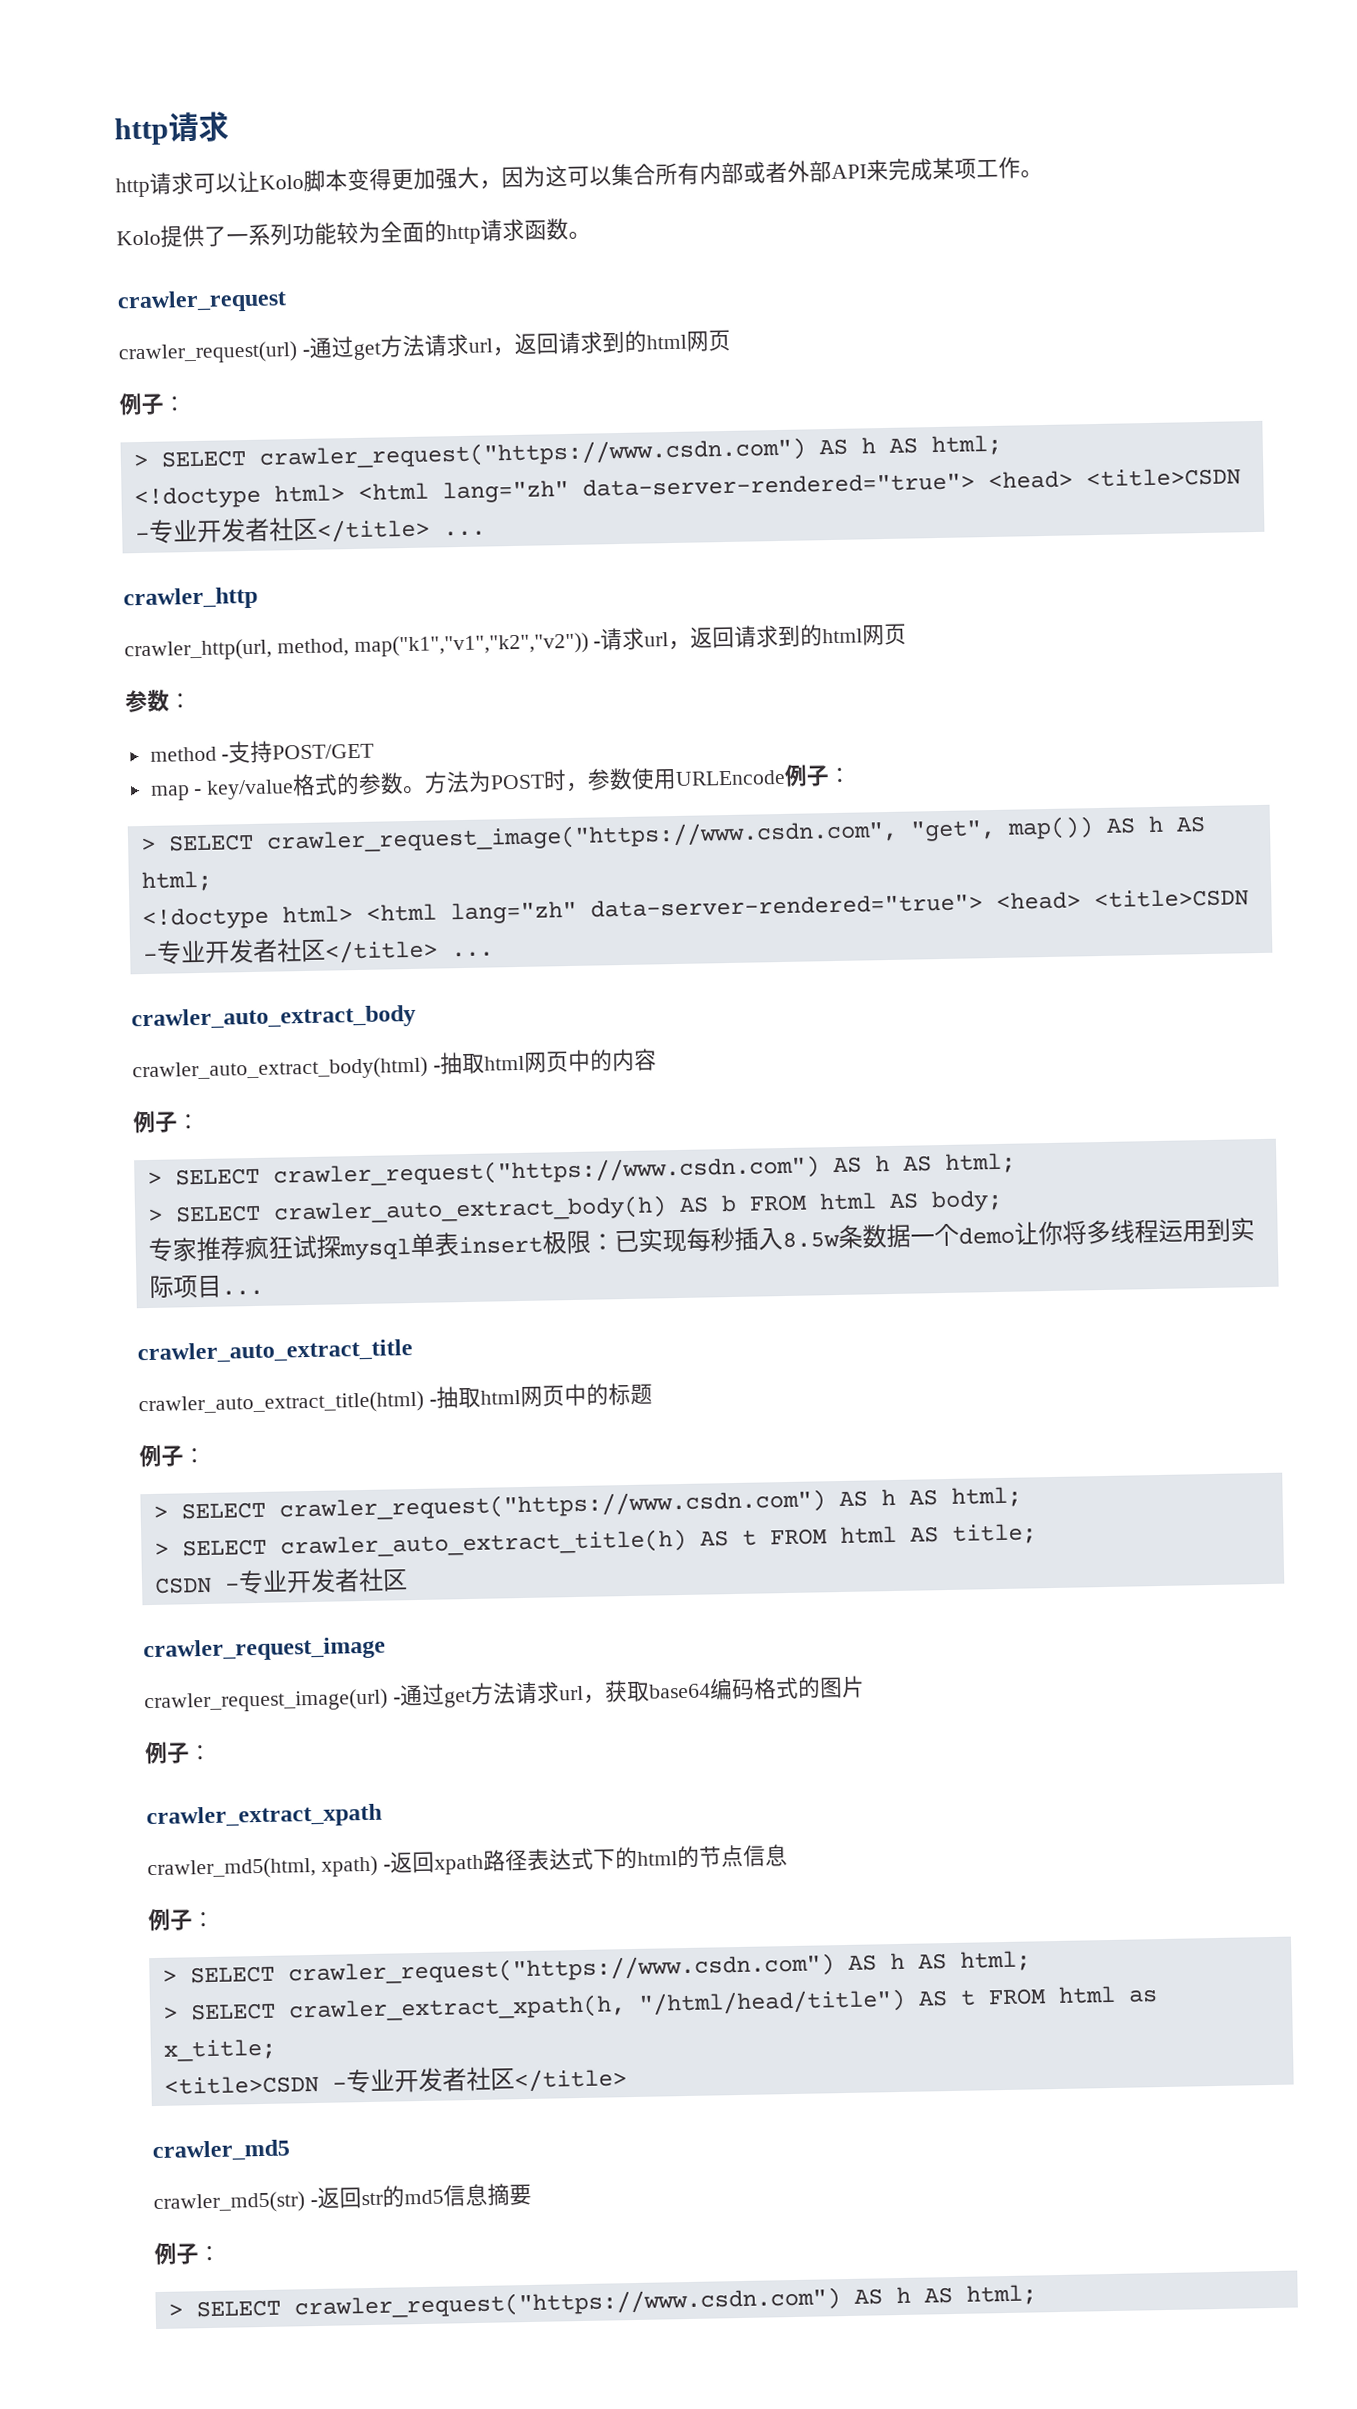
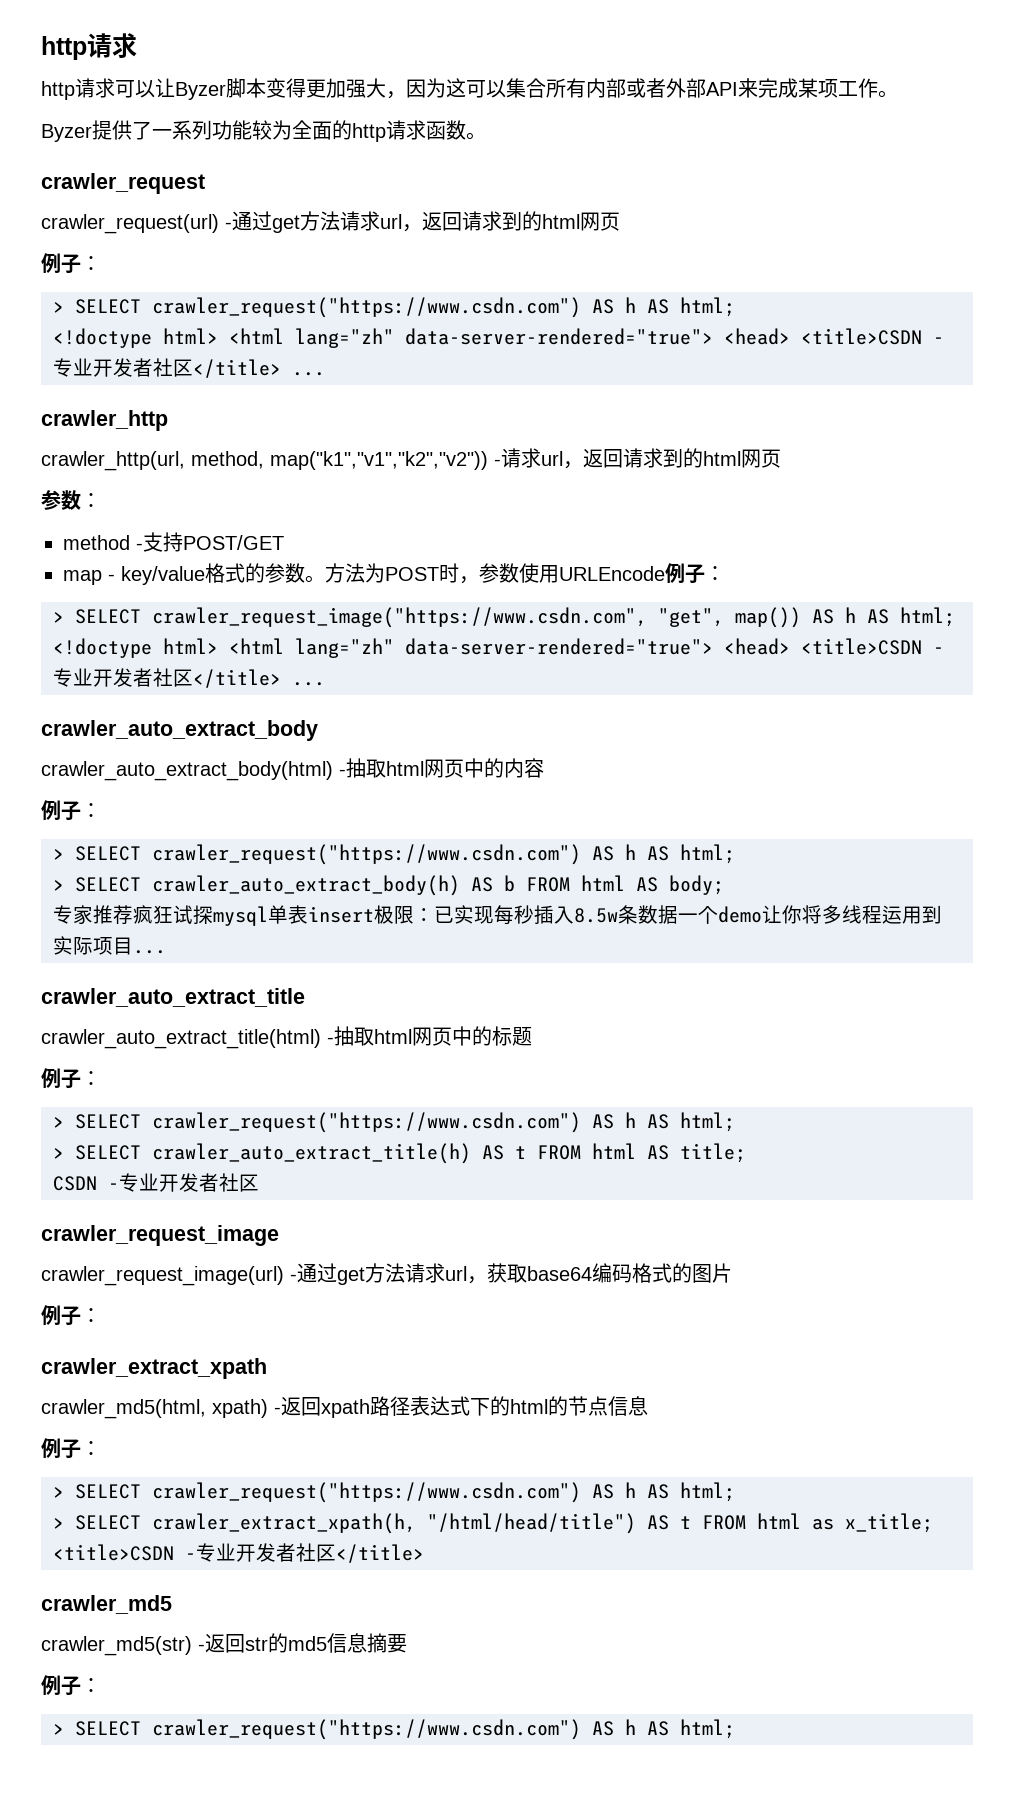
[259,174,304,190] Kolo -> [175,82,226,100] Byzer
[116,230,161,246] Kolo -> [41,124,92,142] Byzer

